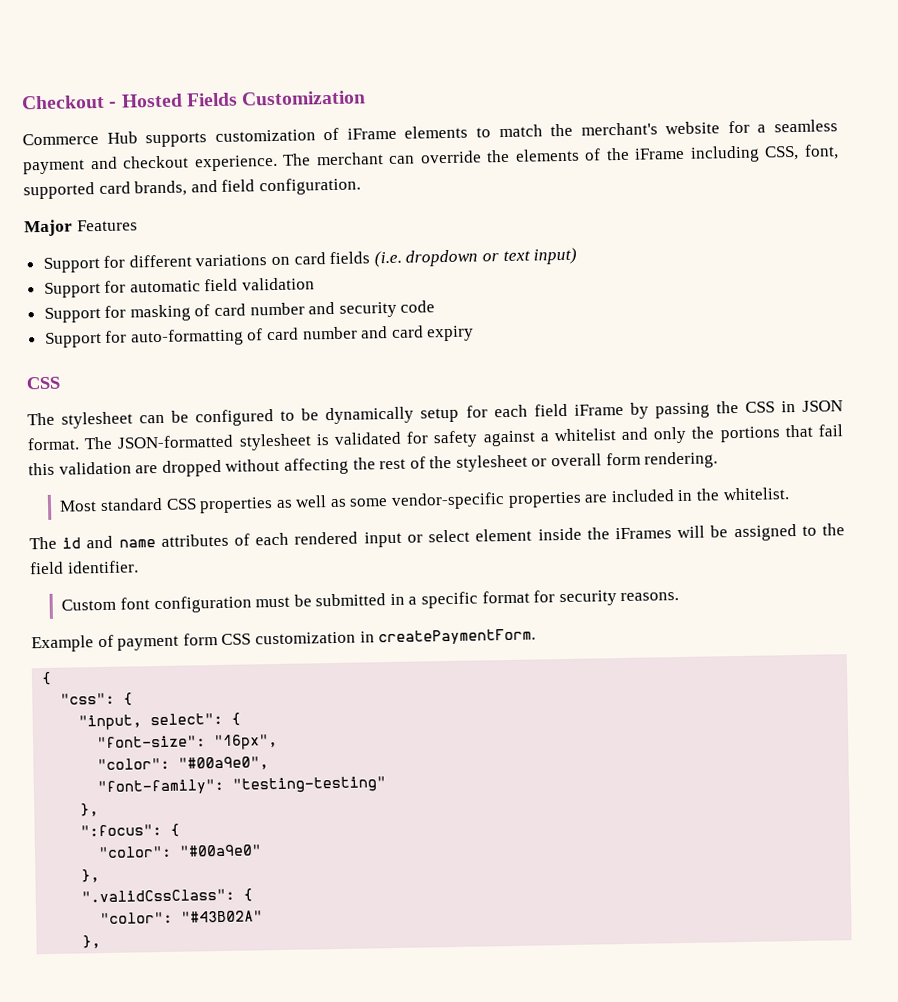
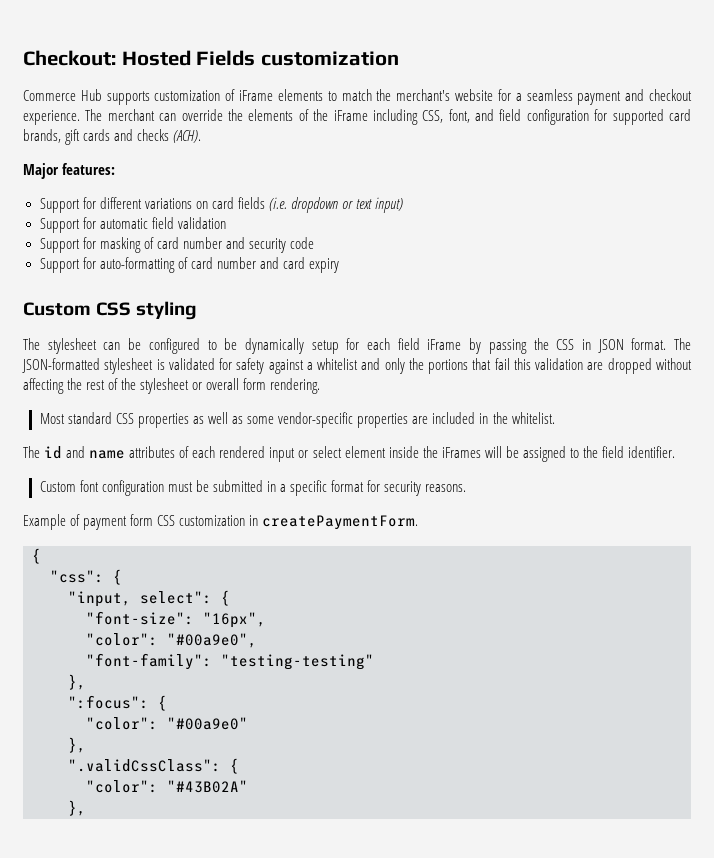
[21,94,118,110] Checkout - -> [23,50,116,66] Checkout:
[241,90,367,106] Customization -> [260,51,399,66] customization
[23,177,361,200] supported card brands, and field configuration. -> [475,109,692,125] [23,129,202,145] and field configuration for supported card brands, gift cards and checks (ACH).
[76,219,138,232] Features -> [62,163,116,175] features:
[26,376,61,390] CSS -> [23,301,198,320] Custom CSS styling

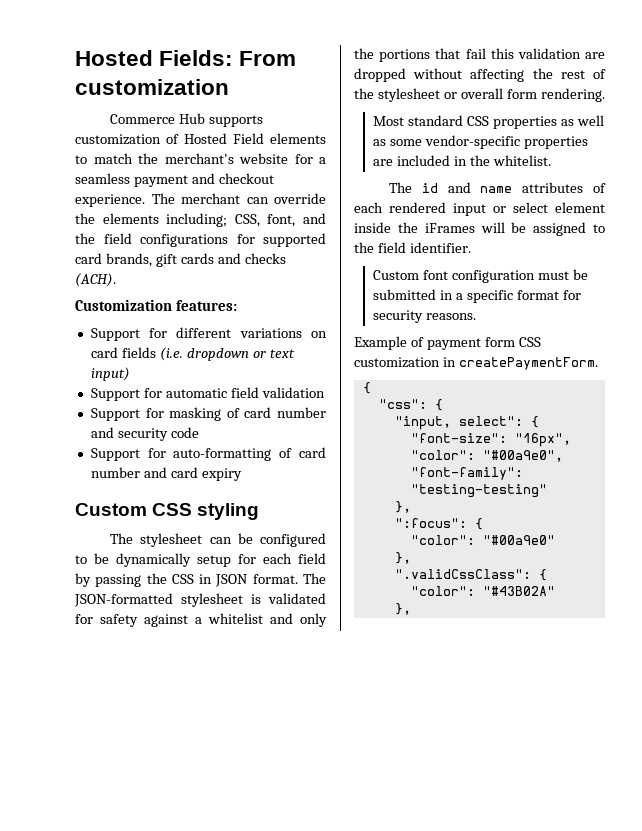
[23,50,256,66] Checkout: Hosted Fields -> [75,50,297,66] Hosted Fields: From
[239,90,274,101] iFrame -> [184,133,264,144] Hosted Field
[298,109,589,125] of the iFrame including CSS, font, and field configuration -> [166,213,326,227] [75,233,228,247] including; CSS, font, and the field configurations
[23,163,59,179] Major -> [75,299,172,311] Customization
[427,339,462,350] iFrame -> (326, 558) none

